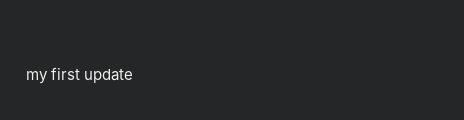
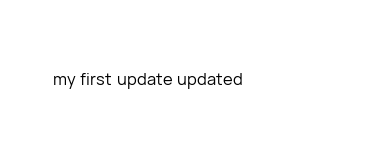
(134, 76) none -> [177,73,244,89] updated

